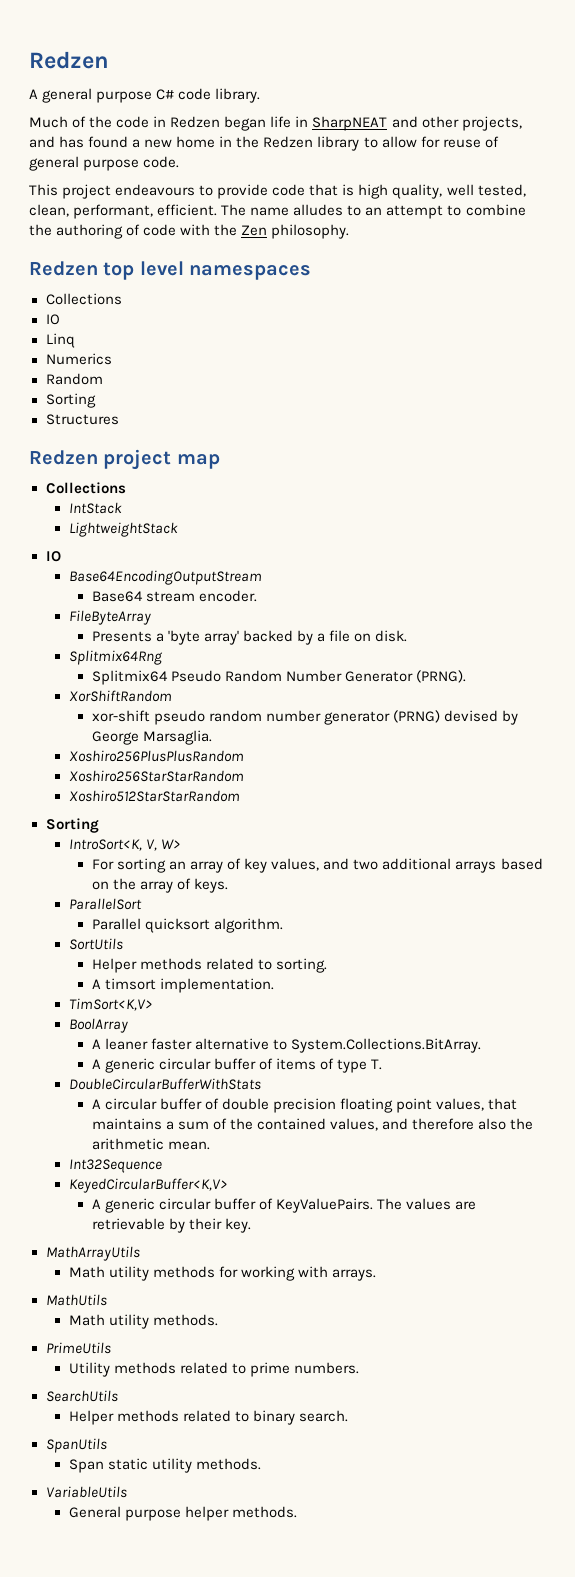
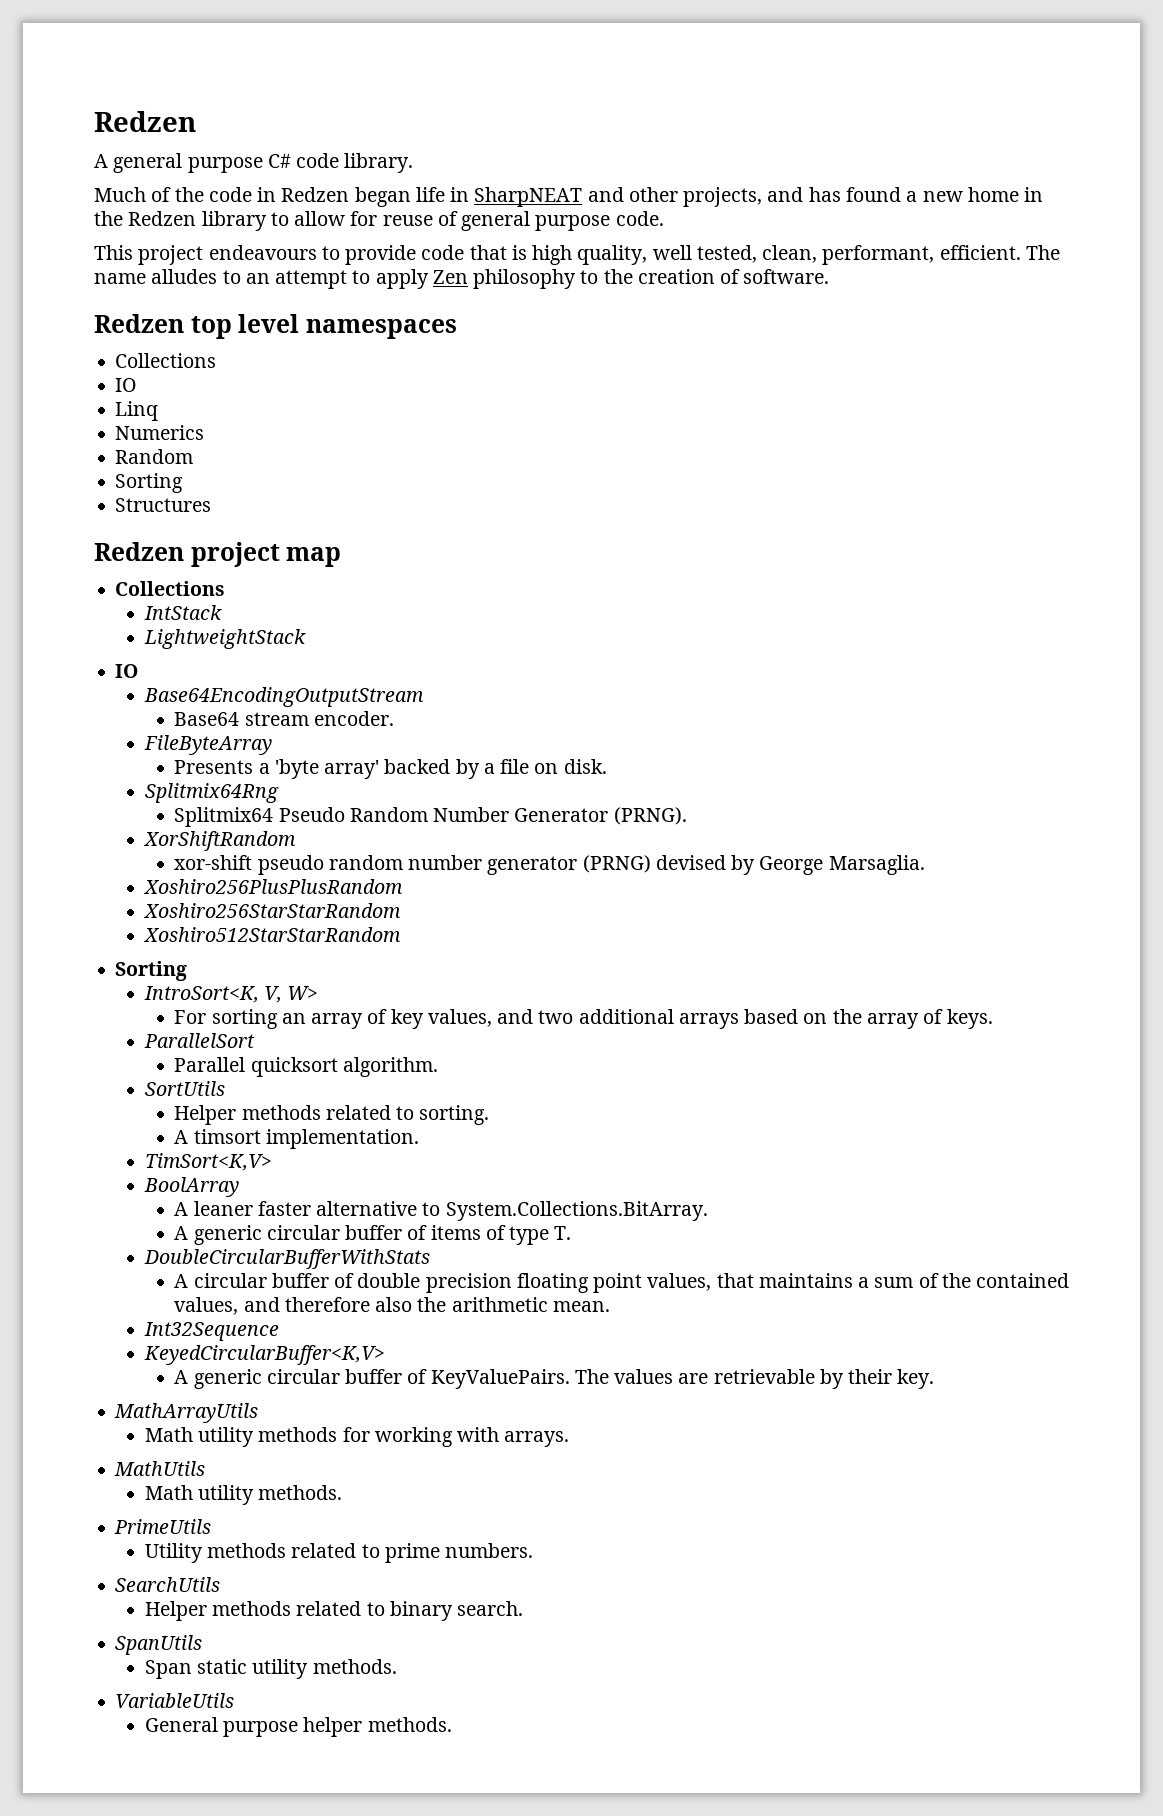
[465,204,526,216] [29,224,350,239] combine the authoring of code with the Zen philosophy. -> [375,269,830,289] apply Zen philosophy to the creation of software.

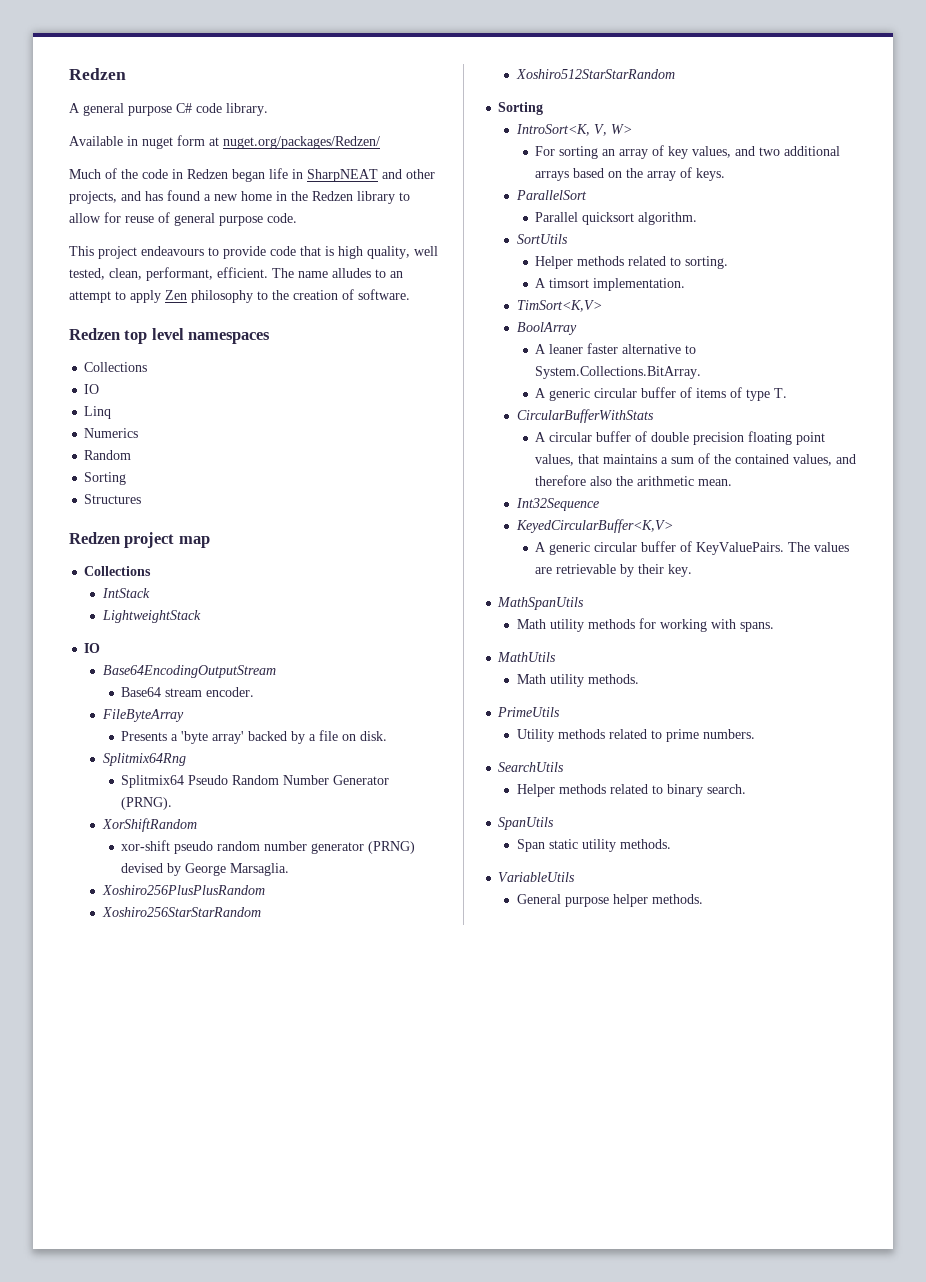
(414, 163) none -> [69,135,380,149] // Available in nuget form at nuget.org/packages/Redzen/
[143,1249,430,1269] DoubleCircularBufferWithStats -> [516,409,654,423] CircularBufferWithStats
[114,1403,259,1423] MathArrayUtils -> [497,597,585,610] MathSpanUtils
[504,1431,570,1447] arrays. -> [739,622,774,632] spans.

